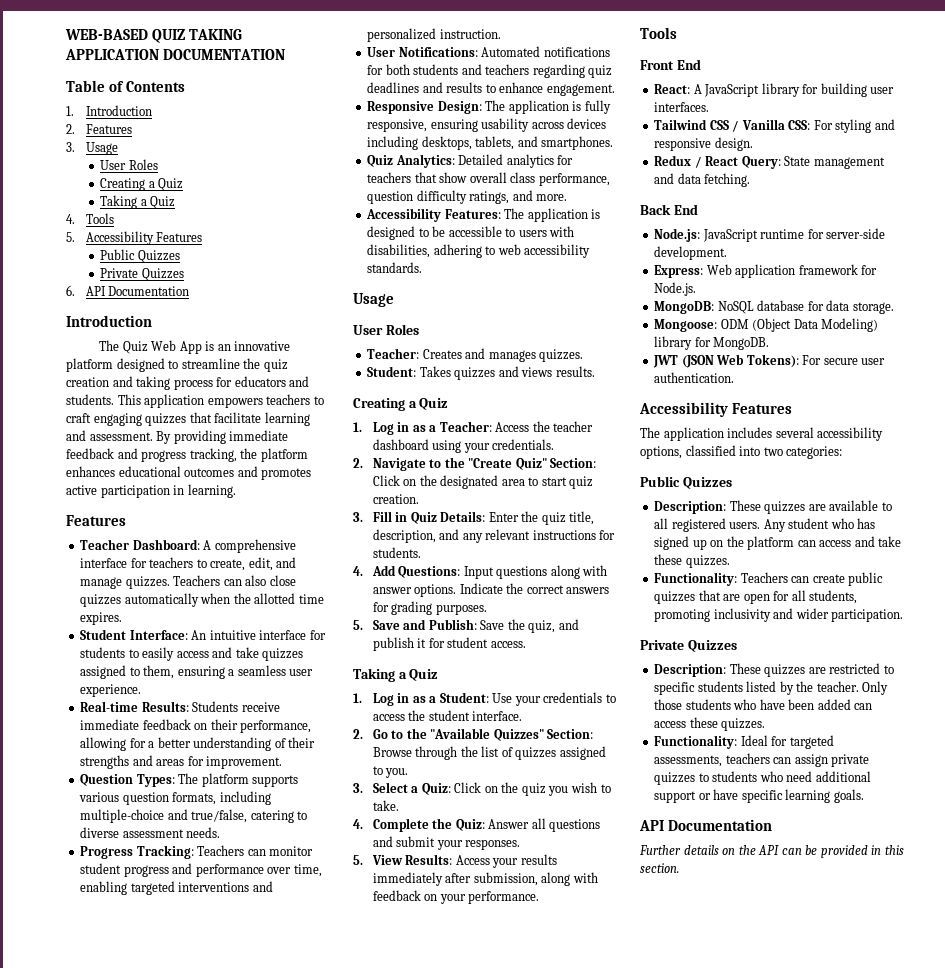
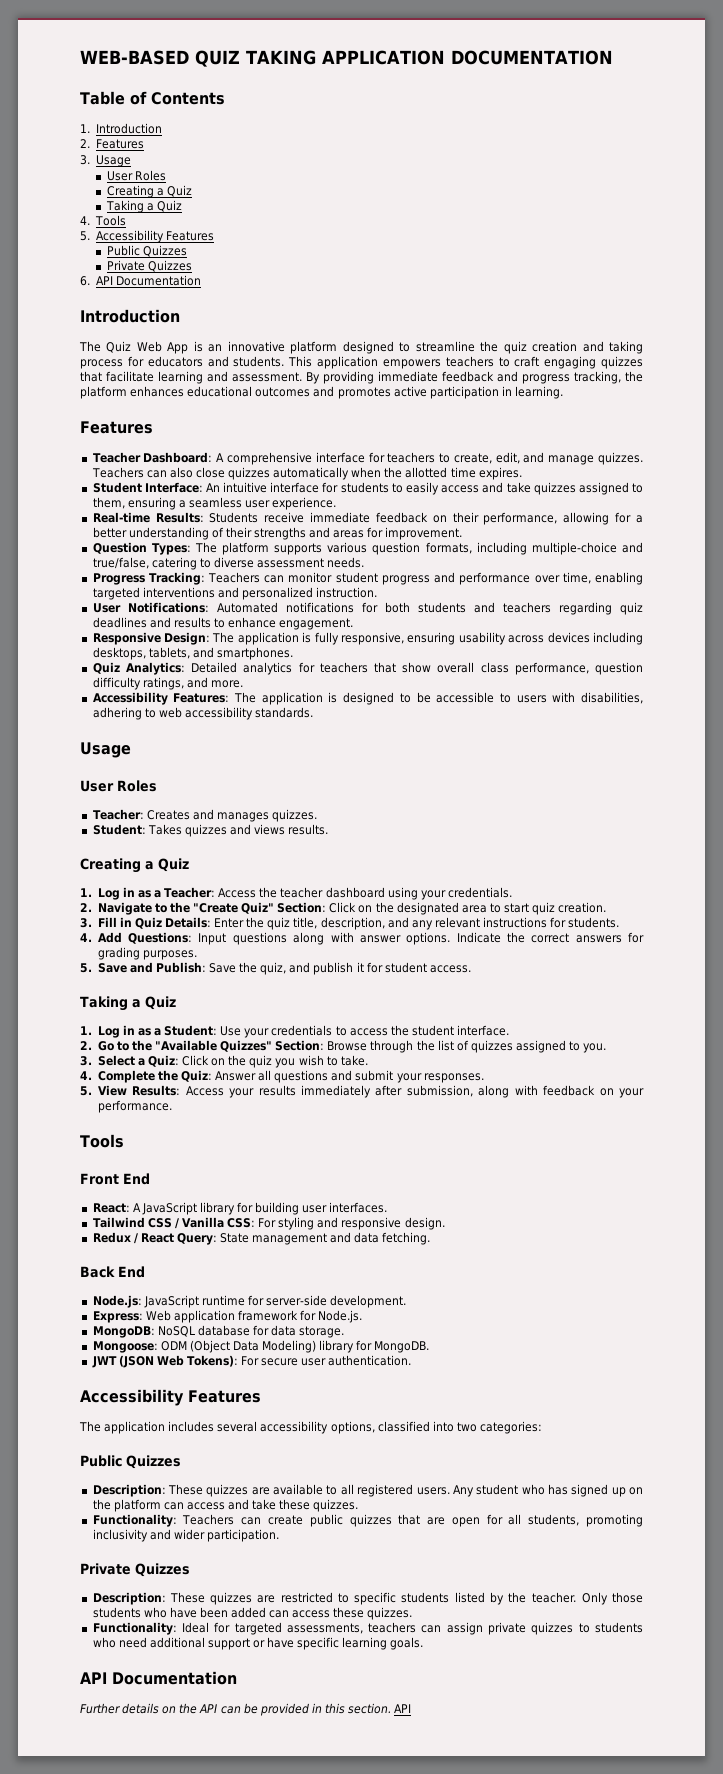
(679, 868) none -> [394,1704,412,1713] API

